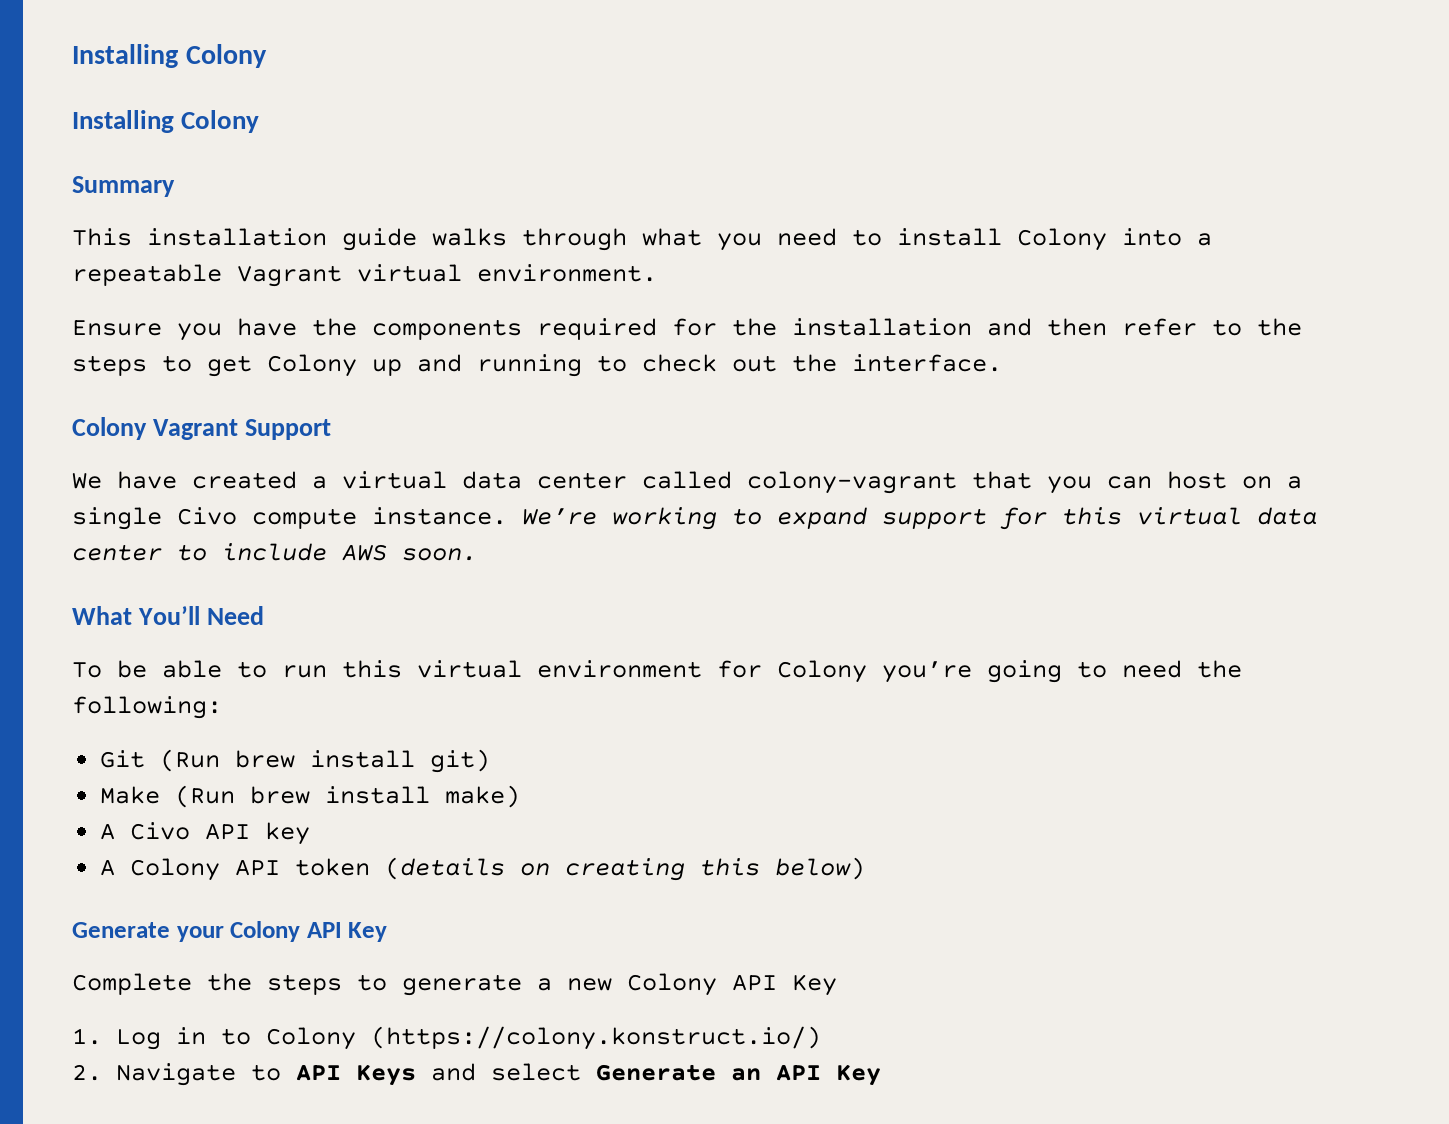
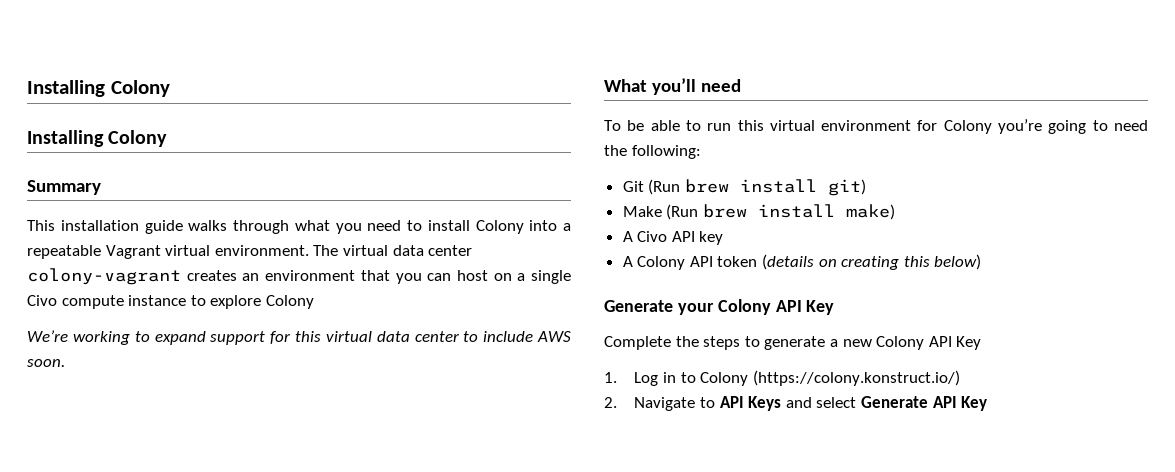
[72,318,1302,341] [72,354,1002,377] [72,417,331,440] [72,471,957,494] // Ensure you have the components required for the installation and then refer to the steps to get Colony up and running to check out the interface. // Colony Vagrant Support // We have created a virtual data center called colony-vagrant -> [313,245,473,256] [27,268,356,285] The virtual data center colony-vagrant creates an environment
[372,507,507,525] instance. -> [128,295,314,309] instance to explore Colony //
[137,606,264,625] You’ll Need -> [651,78,741,95] you’ll need
[731,1068,762,1081] an -> (928, 402) none

